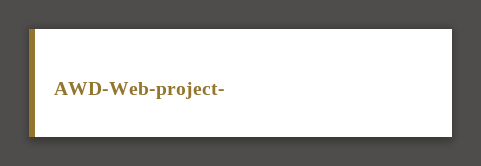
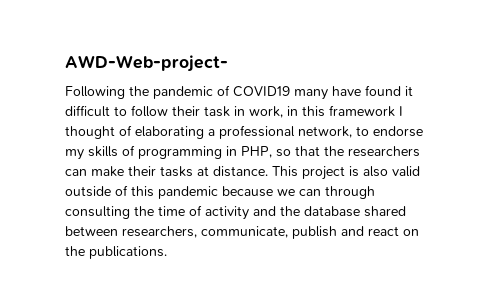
(225, 90) none -> [65,85,413,100] [65,105,403,118] [65,125,423,139] [65,145,420,160] [65,166,420,180] [65,185,375,199] [65,205,406,220] [65,226,419,239] [65,246,167,259] // Following the pandemic of COVID19 many have found it difficult to follow their task in work, in this framework I thought of elaborating a professional network, to endorse my skills of programming in PHP, so that the researchers can make their tasks at distance. This project is also valid outside of this pandemic because we can through consulting the time of activity and the database shared between researchers, communicate, publish and react on the publications.

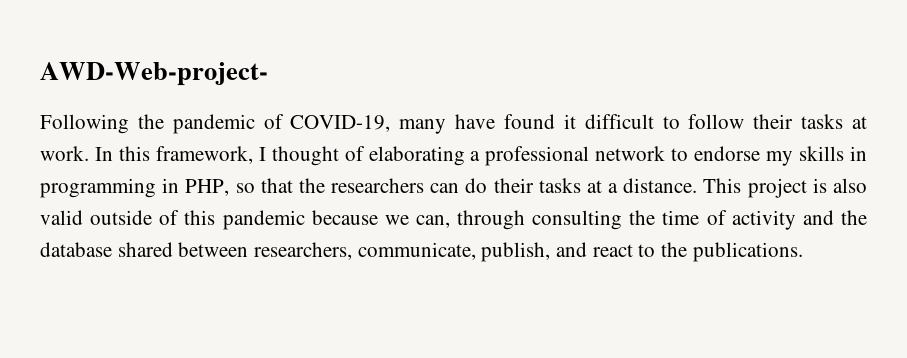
[233,86,290,97] COVID19 -> [290,115,391,132] COVID-19,
[204,105,395,118] task in work, in this framework -> [801,114,868,129] [40,146,253,164] tasks at work. In this framework,
[298,126,352,138] network, -> [595,146,666,161] network
[122,145,135,156] of -> [849,146,867,161] in
[91,166,209,177] make their tasks at -> [465,178,619,193] do their tasks at a
[299,189,321,196] can -> [415,215,450,228] can,
[292,226,337,239] publish -> [481,242,551,262] publish,
[403,229,419,236] on -> [638,244,656,257] to

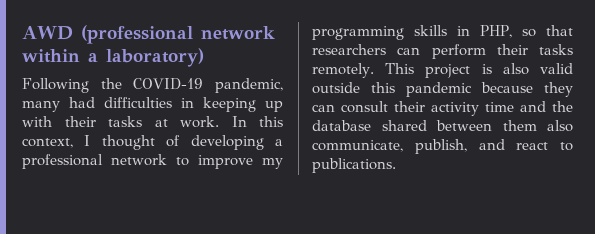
[40,62,268,86] [40,114,745,134] AWD-Web-project- // Following the pandemic of COVID-19, many have found it difficult to follow -> [22,25,275,44] [22,48,204,67] [22,78,283,93] [22,97,283,112] [22,116,52,127] AWD (professional network within a laboratory) // Following the COVID-19 pandemic, many had difficulties in keeping up with
[155,146,253,164] framework, -> [22,138,73,148] context,
[368,146,465,166] elaborating -> [190,135,264,150] developing
[694,146,867,166] [40,178,156,198] endorse my skills in programming -> [198,155,283,169] [312,25,448,40] improve my programming skills
[298,178,325,193] the -> (573, 30) none
[465,178,698,193] do their tasks at a distance. -> [431,44,573,59] [312,63,374,78] perform their tasks remotely.
[159,210,180,225] of -> (360, 88) none
[384,210,796,230] we can, through consulting the time of activity -> [544,82,573,97] [312,101,514,116] they can consult their activity time
[254,242,353,260] researchers, -> [502,120,573,132] them also
[661,242,688,257] the -> (573, 146) none

